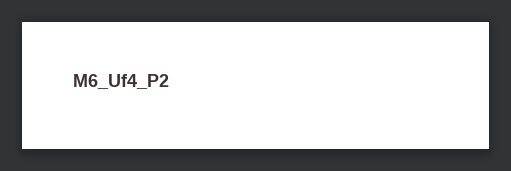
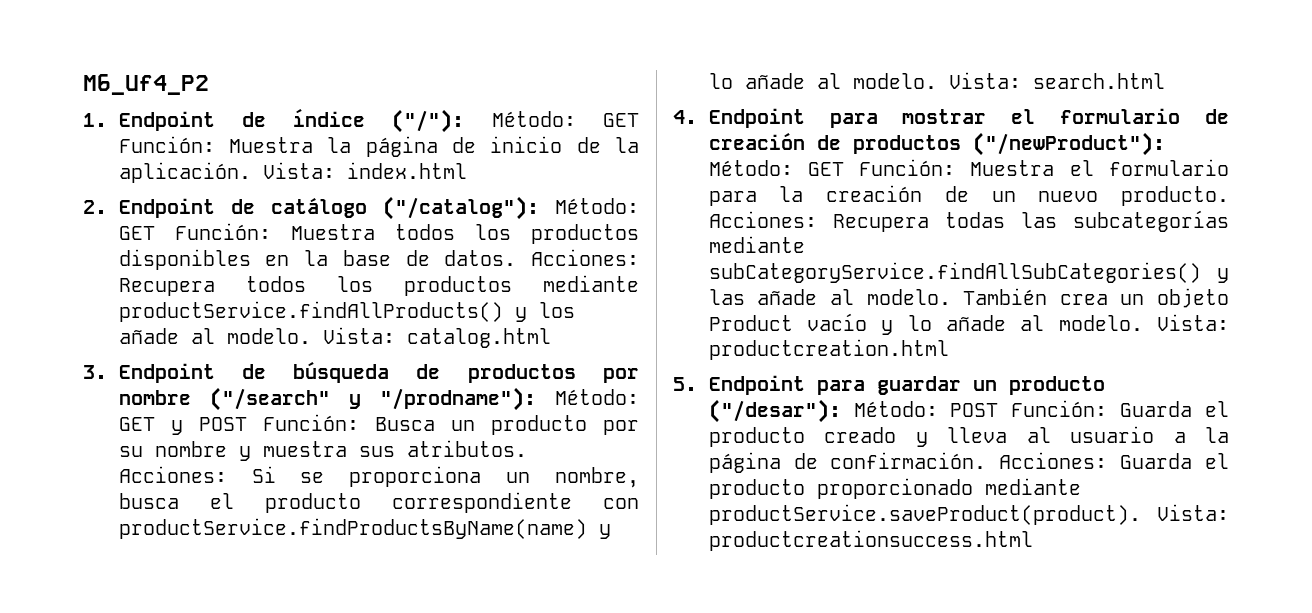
(169, 81) none -> [83,109,639,133] [118,136,640,157] [118,162,467,183] [83,196,639,220] [118,223,639,244] [118,249,639,270] [118,275,639,296] [118,301,575,322] [118,327,551,348] [83,362,639,383] [118,387,639,411] [118,414,640,435] [118,440,527,461] [118,466,640,488] [118,492,639,513] [118,518,611,539] [708,72,1165,89] [673,108,1229,128] [708,132,1165,156] [708,159,1229,176] [708,185,1229,206] [708,210,1229,232] [708,236,805,253] [708,262,1229,283] [708,288,1229,308] [708,313,1229,335] [708,339,949,360] [673,375,1105,395] [708,399,1229,423] [708,426,1229,447] [708,452,1229,473] [708,478,1081,499] [708,504,1229,525] [708,530,1033,551] // 1. Endpoint de índice ("/"): Método: GET Función: Muestra la página de inicio de la aplicación. Vista: index.html // 2. Endpoint de catálogo ("/catalog"): Método: GET Función: Muestra todos los productos disponibles en la base de datos. Acciones: Recupera todos los productos mediante productService.findAllProducts() y los añade al modelo. Vista: catalog.html // 3. Endpoint de búsqueda de productos por nombre ("/search" y "/prodname"): Método: GET y POST Función: Busca un producto por su nombre y muestra sus atributos. Acciones: Si se proporciona un nombre, busca el producto correspondiente con productService.findProductsByName(name) y lo añade al modelo. Vista: search.html // 4. Endpoint para mostrar el formulario de creación de productos ("/newProduct"): Método: GET Función: Muestra el formulario para la creación de un nuevo producto. Acciones: Recupera todas las subcategorías mediante subCategoryService.findAllSubCategories() y las añade al modelo. También crea un objeto Product vacío y lo añade al modelo. Vista: productcreation.html // 5. Endpoint para guardar un producto ("/desar"): Método: POST Función: Guarda el producto creado y lleva al usuario a la página de confirmación. Acciones: Guarda el producto proporcionado mediante productService.saveProduct(product). Vista: productcreationsuccess.html

